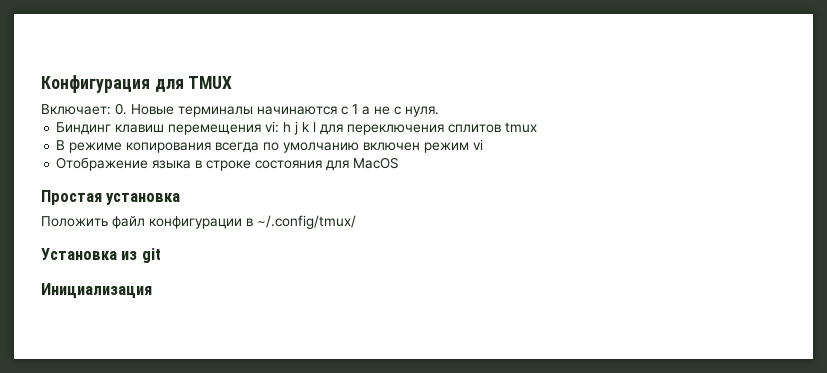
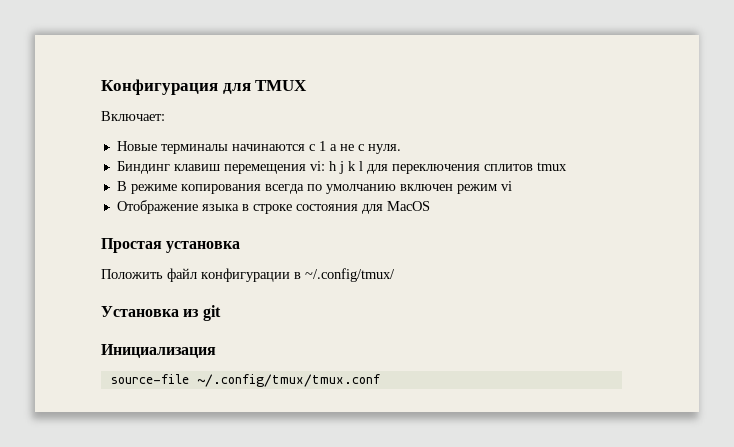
[115,103,127,115] 0. -> (165, 116) //
(152, 291) none -> [109,374,380,387] // source-file ~/.config/tmux/tmux.conf

